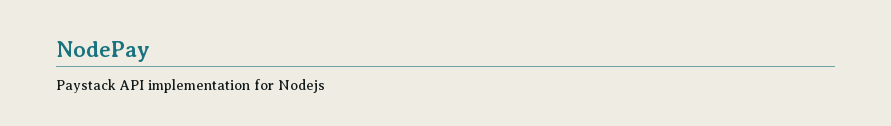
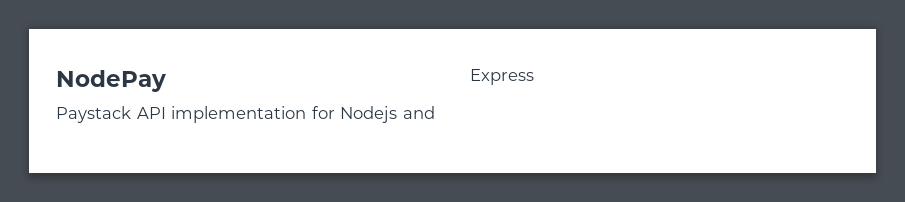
(325, 86) none -> [403,106,436,119] [470,69,534,85] and Express

